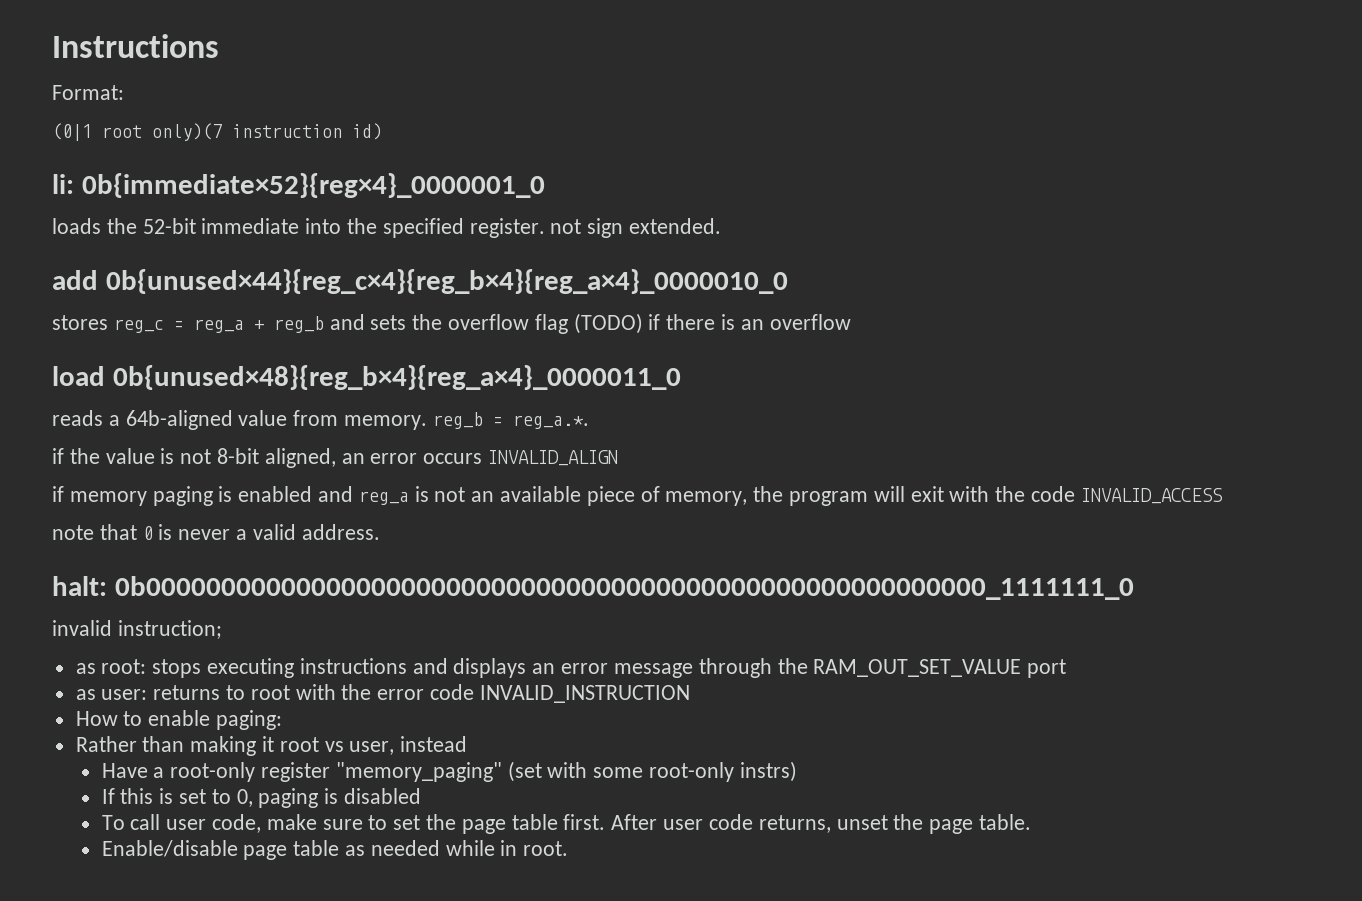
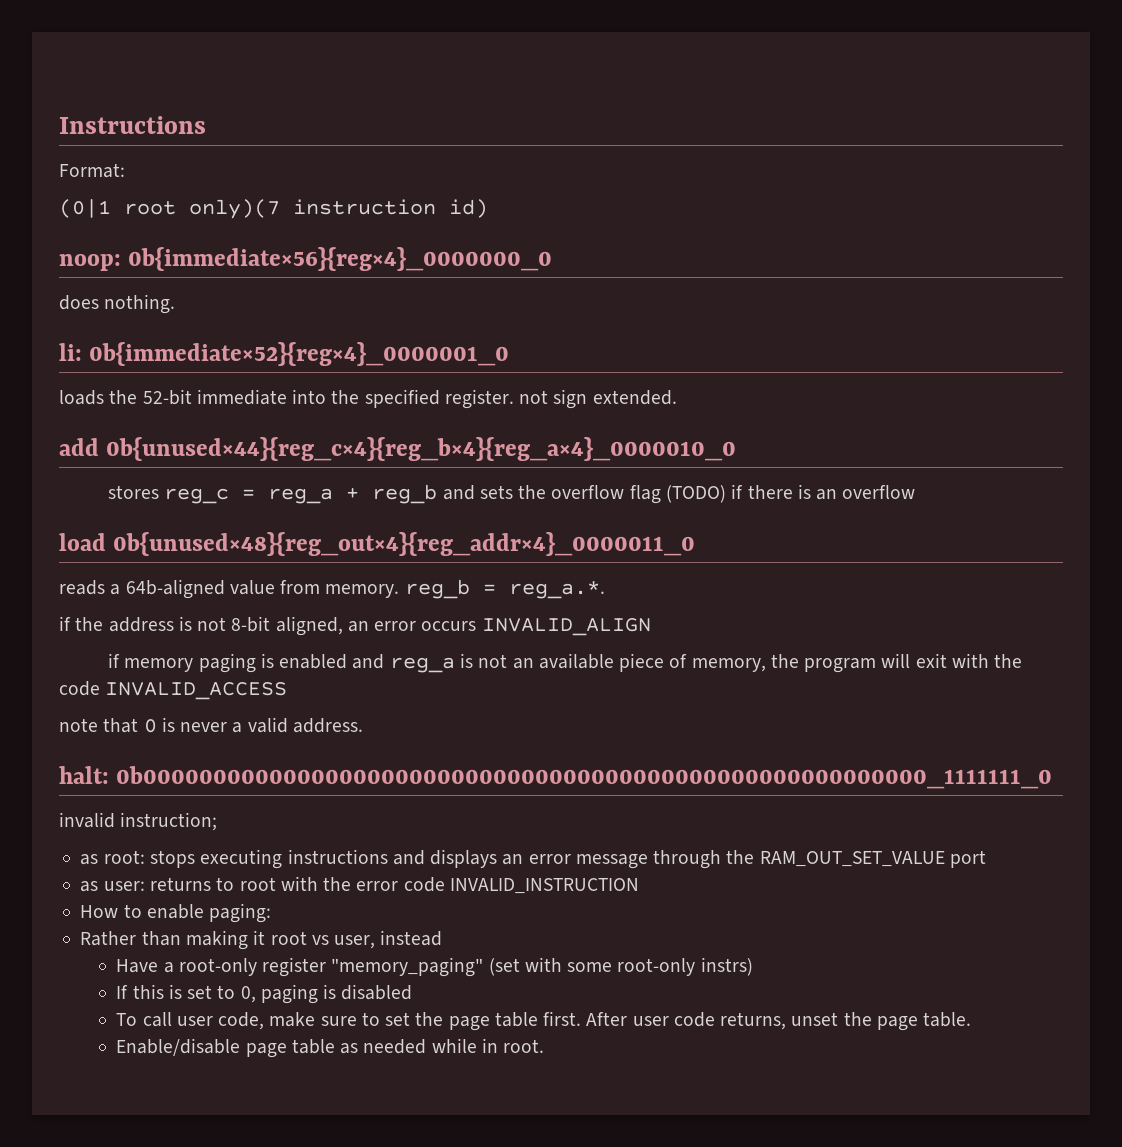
(382, 131) none -> [59,247,553,271] [59,294,176,314] // noop: 0b{immediate×56}{reg×4}_0000000_0 // does nothing.
[112,365,681,390] 0b{unused×48}{reg_b×4}{reg_a×4}_0000011_0 -> [113,532,696,556] 0b{unused×48}{reg_out×4}{reg_addr×4}_0000011_0
[105,448,155,464] value -> [108,617,174,632] address

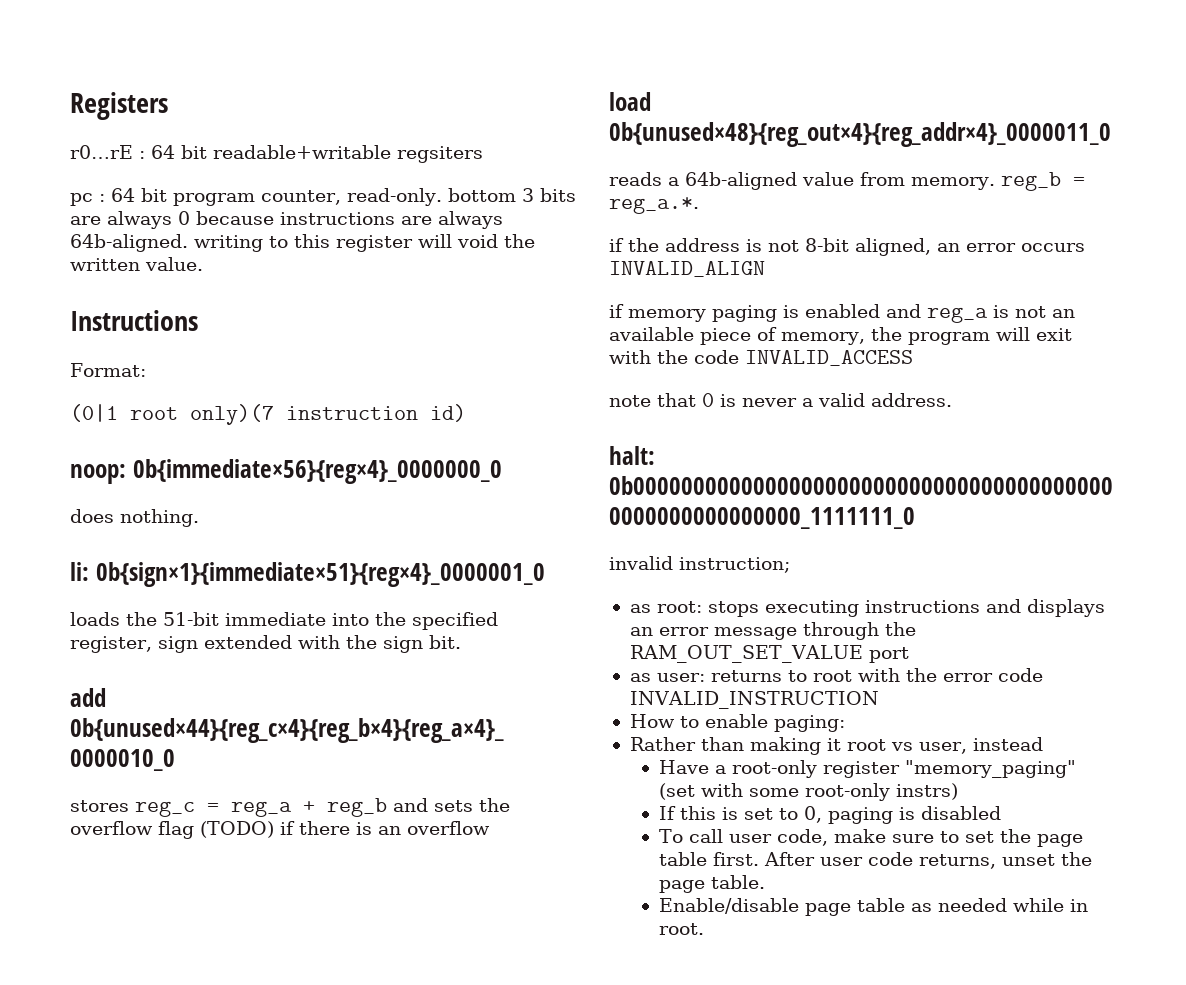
(59, 125) none -> [70,92,168,120] [70,145,483,163] [70,188,576,206] [70,211,503,229] [70,234,535,252] [70,257,203,271] Registers // r0…rE : 64 bit readable+writable regsiters // pc : 64 bit program counter, read-only. bottom 3 bits are always 0 because instructions are always 64b-aligned. writing to this register will void the written value. //
[89,342,510,366] 0b{immediate×52}{reg×4}_0000001_0 -> [95,562,545,587] 0b{sign×1}{immediate×51}{reg×4}_0000001_0
[142,389,192,405] 52-bit -> [163,612,219,626] 51-bit
[444,389,677,409] register. not sign extended. -> [70,635,461,653] register, sign extended with the sign bit.

